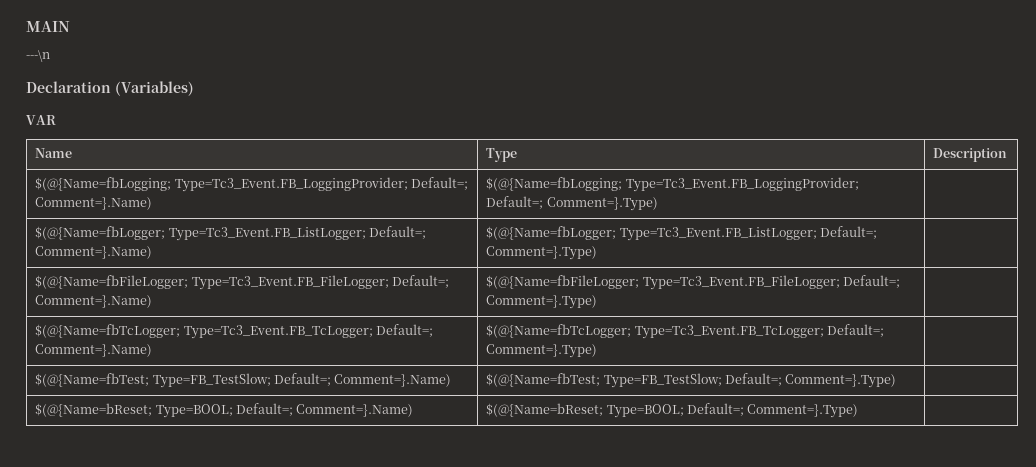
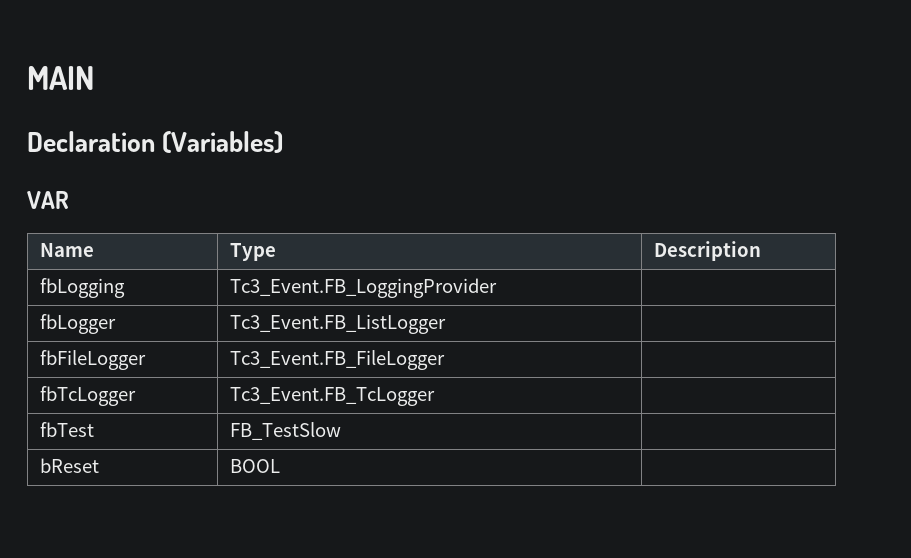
[26,50,50,62] // ---\n -> (94, 78) none
[35,177,468,192] [35,197,153,210] [486,177,859,192] [486,196,658,211] [35,226,426,241] [35,246,153,259] [486,226,877,241] [486,246,598,260] [35,275,449,290] [35,295,153,308] [486,275,900,290] [486,295,598,309] [35,324,433,339] [35,344,153,357] [486,324,884,339] [486,344,598,358] [35,373,452,388] [486,373,897,388] [35,403,414,418] [486,403,859,418] $(@{Name=fbLogging; Type=Tc3_Event.FB_LoggingProvider; Default=; Comment=}.Name) | $(@{Name=fbLogging; Type=Tc3_Event.FB_LoggingProvider; Default=; Comment=}.Type) | // $(@{Name=fbLogger; Type=Tc3_Event.FB_ListLogger; Default=; Comment=}.Name) | $(@{Name=fbLogger; Type=Tc3_Event.FB_ListLogger; Default=; Comment=}.Type) | // $(@{Name=fbFileLogger; Type=Tc3_Event.FB_FileLogger; Default=; Comment=}.Name) | $(@{Name=fbFileLogger; Type=Tc3_Event.FB_FileLogger; Default=; Comment=}.Type) | // $(@{Name=fbTcLogger; Type=Tc3_Event.FB_TcLogger; Default=; Comment=}.Name) | $(@{Name=fbTcLogger; Type=Tc3_Event.FB_TcLogger; Default=; Comment=}.Type) | // $(@{Name=fbTest; Type=FB_TestSlow; Default=; Comment=}.Name) | $(@{Name=fbTest; Type=FB_TestSlow; Default=; Comment=}.Type) | // $(@{Name=bReset; Type=BOOL; Default=; Comment=}.Name) | $(@{Name=bReset; Type=BOOL; Default=; Comment=}.Type) -> [39,278,125,298] [229,278,497,298] [39,314,116,334] [229,314,446,334] [39,350,146,370] [229,350,445,370] [39,386,136,406] [229,387,435,406] [39,422,94,437] [229,422,341,440] [39,458,99,473] [229,459,280,473] fbLogging | Tc3_Event.FB_LoggingProvider | // fbLogger | Tc3_Event.FB_ListLogger | // fbFileLogger | Tc3_Event.FB_FileLogger | // fbTcLogger | Tc3_Event.FB_TcLogger | // fbTest | FB_TestSlow | // bReset | BOOL

